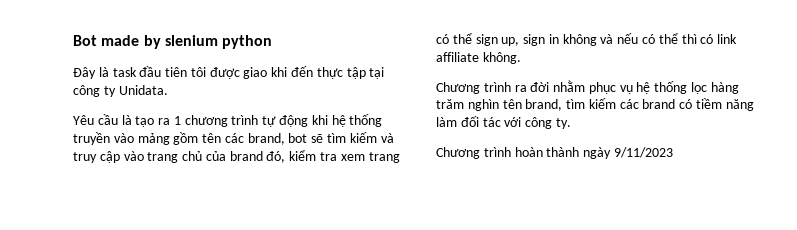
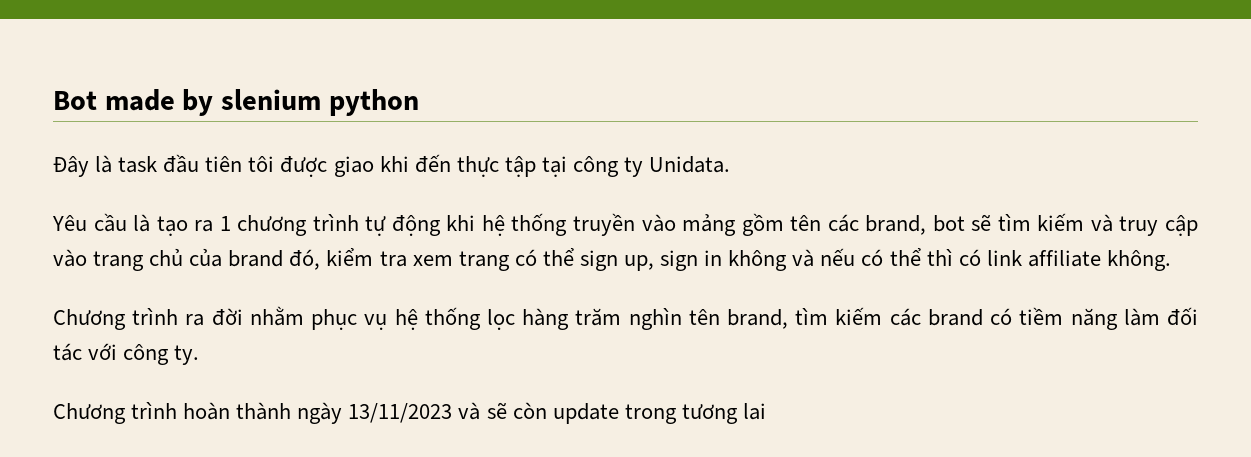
[613,147,673,158] 9/11/2023 -> [348,402,766,424] 13/11/2023 và sẽ còn update trong tương lai

